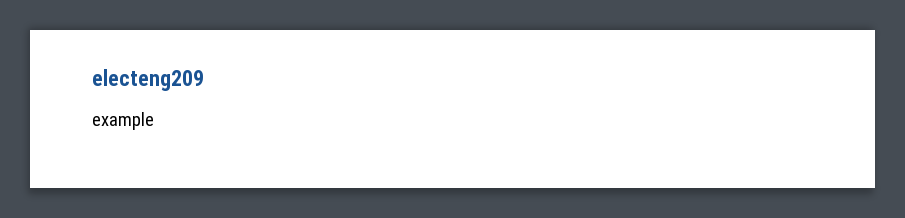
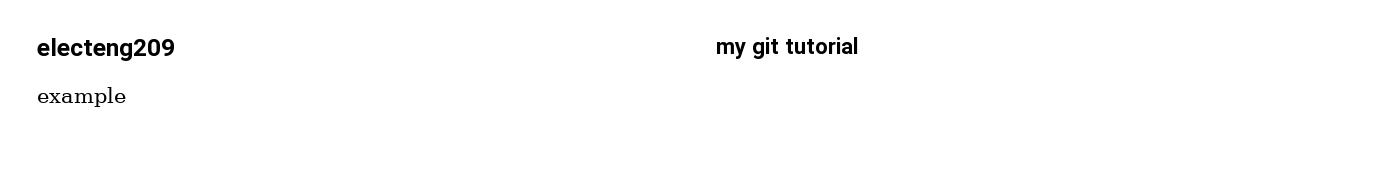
(154, 121) none -> [716,37,858,59] // my git tutorial

